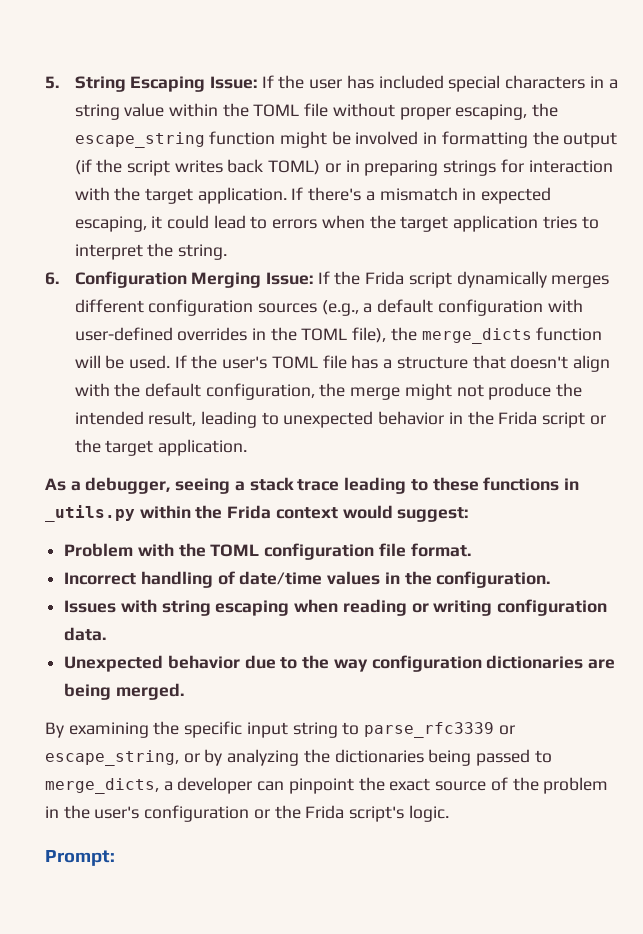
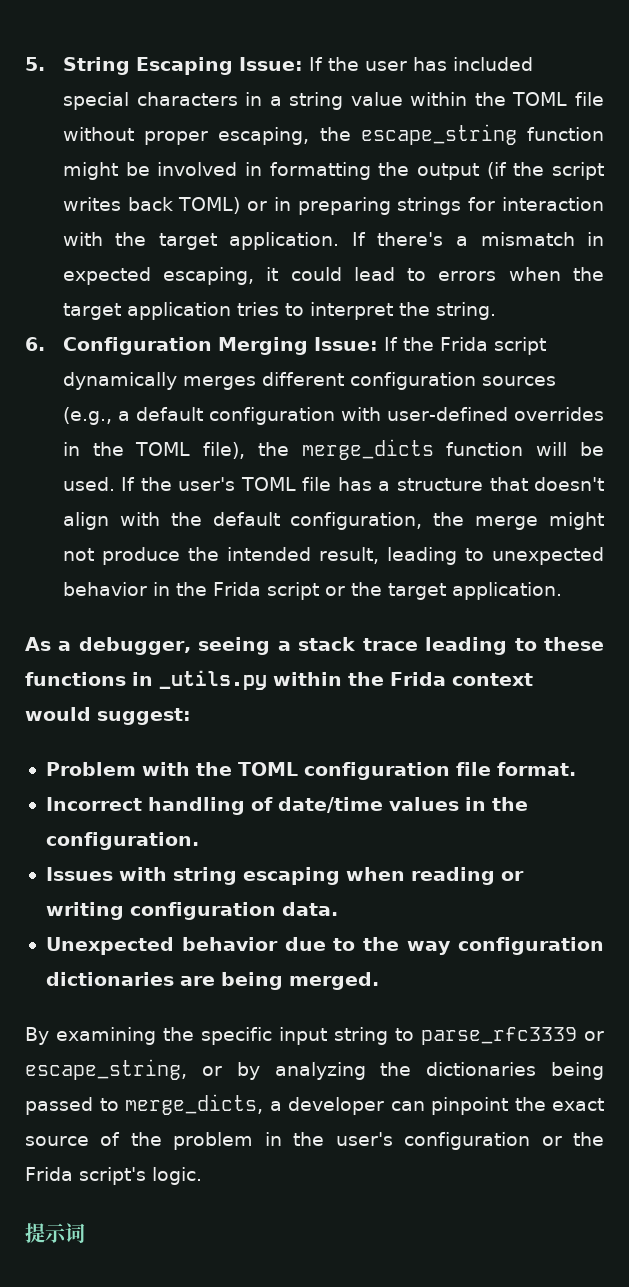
[45,850,115,866] Prompt: -> [25,1223,85,1243] 提示词

